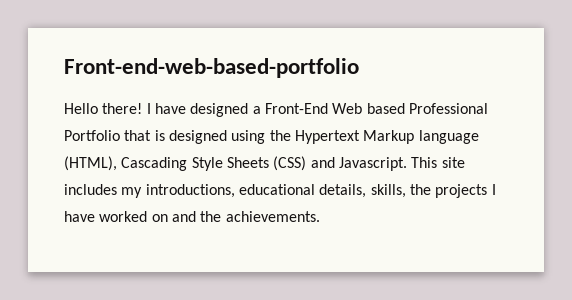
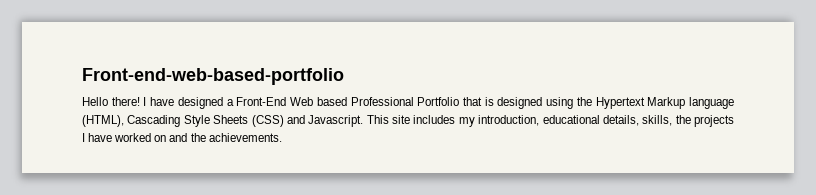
[145,184,235,198] introductions, -> [478,115,540,126] introduction,

